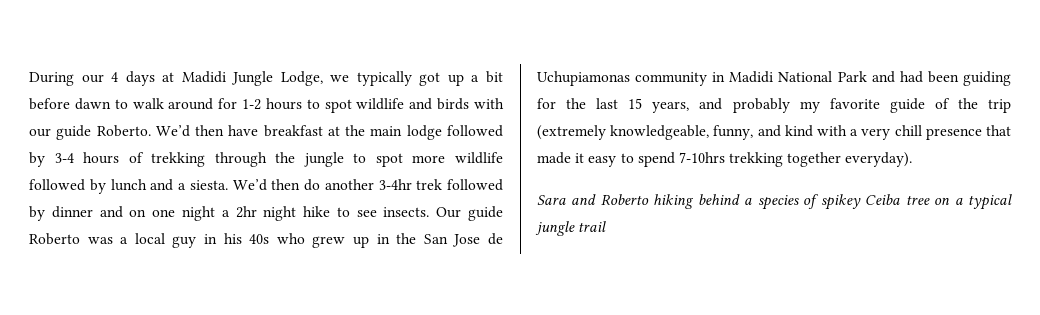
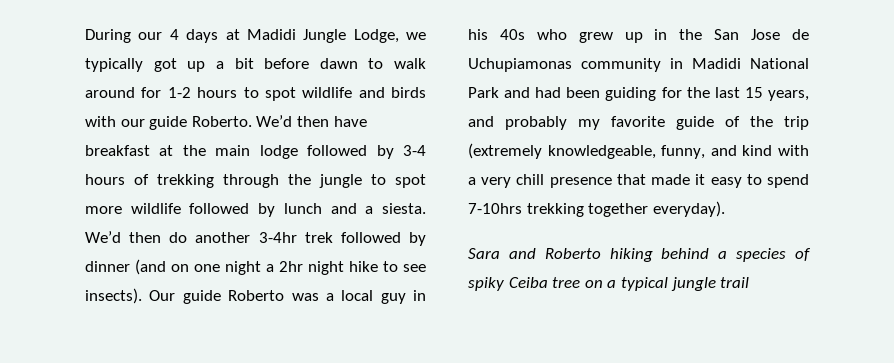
[99,206,123,218] and -> [135,259,166,275] (and
[383,207,430,217] insects. -> [85,288,142,304] insects).
[820,194,861,210] spikey -> [468,277,504,291] spiky

